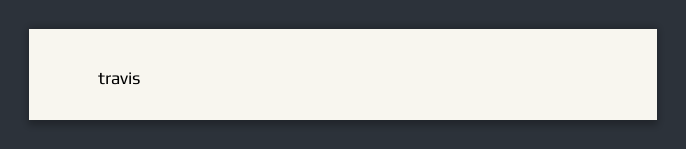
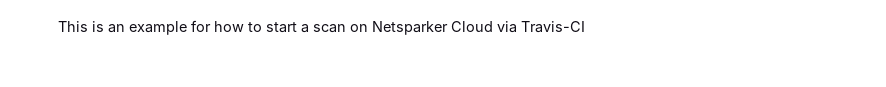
[98,72,140,85] travis -> [58,20,585,35] This is an example for how to start a scan on Netsparker Cloud via Travis-CI

